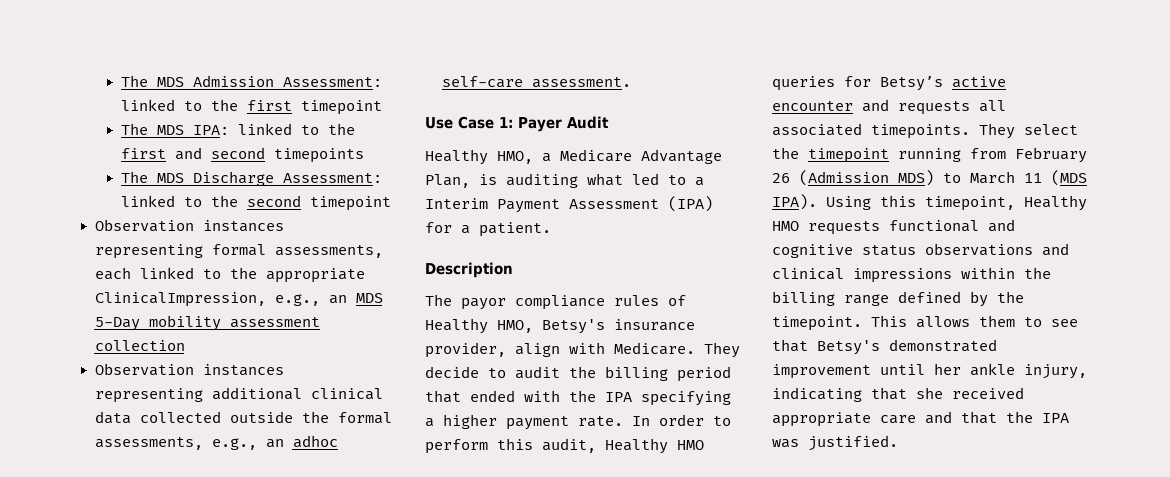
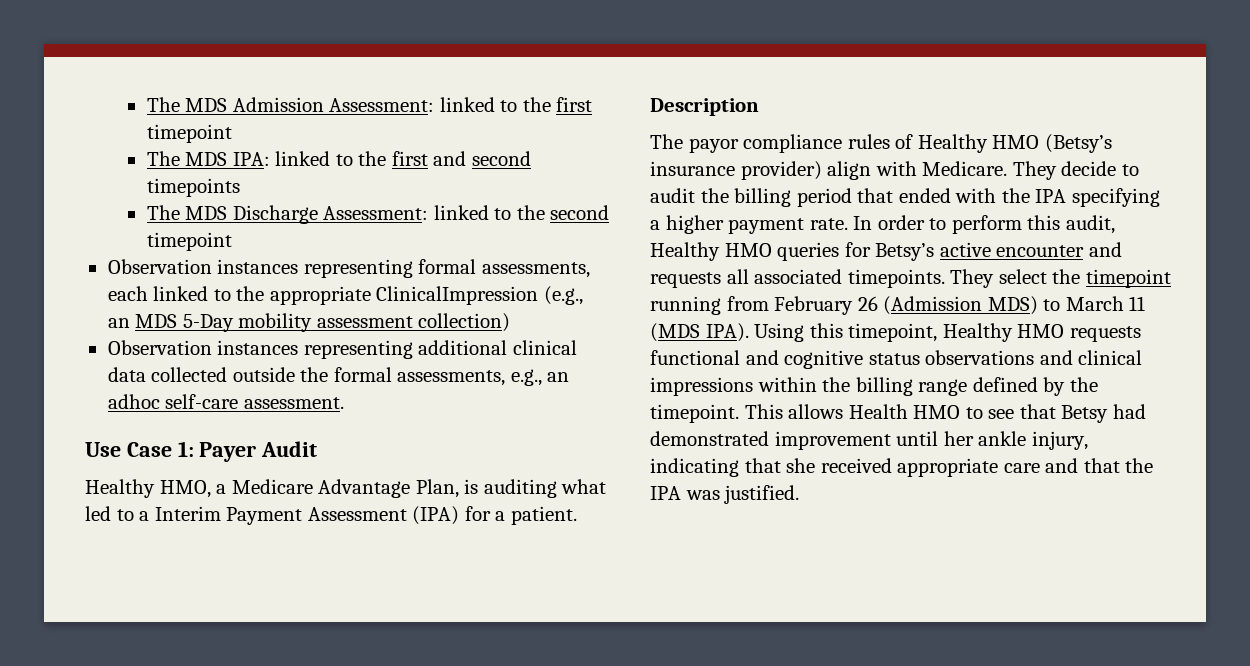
[94,292,320,307] ClinicalImpression, e.g., -> [376,286,583,305] ClinicalImpression (e.g.,
[94,340,185,351] collection -> [418,313,511,332] collection)
[497,319,695,334] [425,342,506,358] HMO, Betsy's insurance provider, -> [992,134,1112,153] [650,161,822,180] HMO (Betsy’s insurance provider)
[979,315,1015,327] them -> [848,404,961,419] Health HMO
[817,340,880,355] Betsy's -> [1061,404,1146,423] Betsy had

